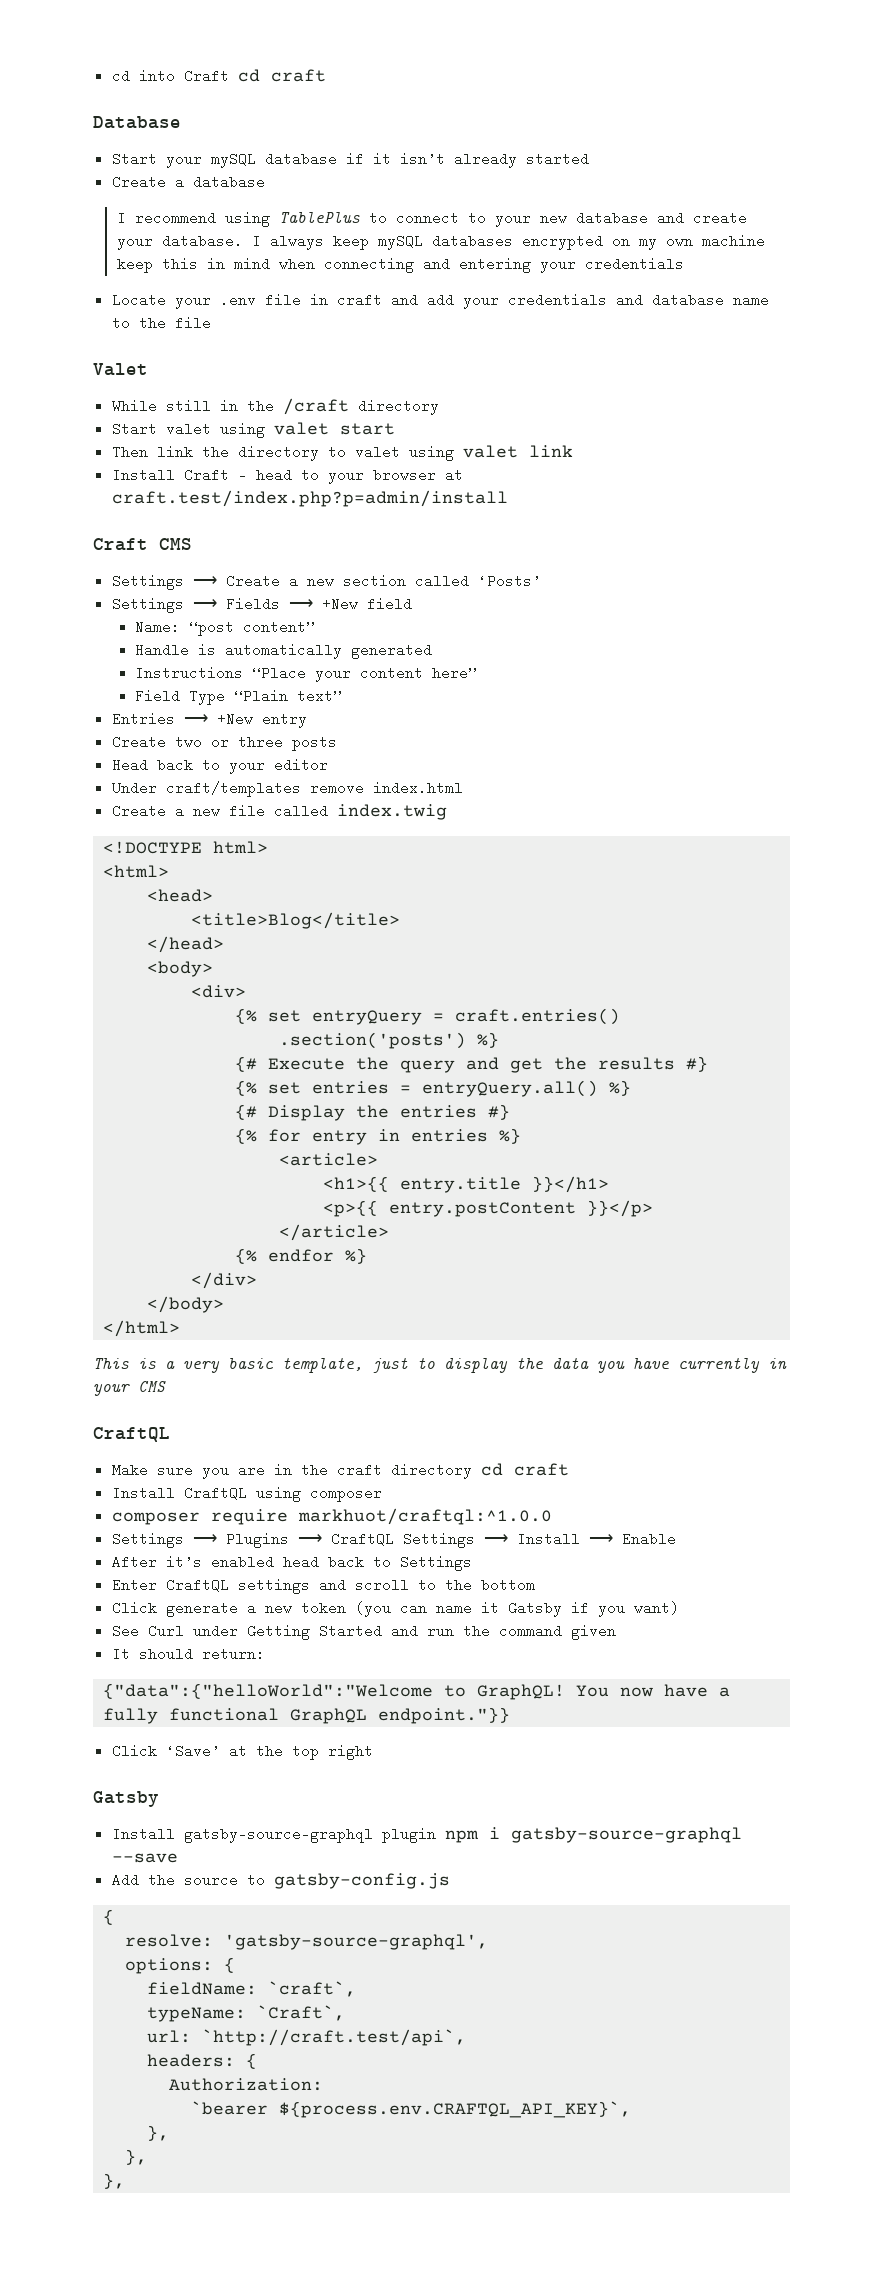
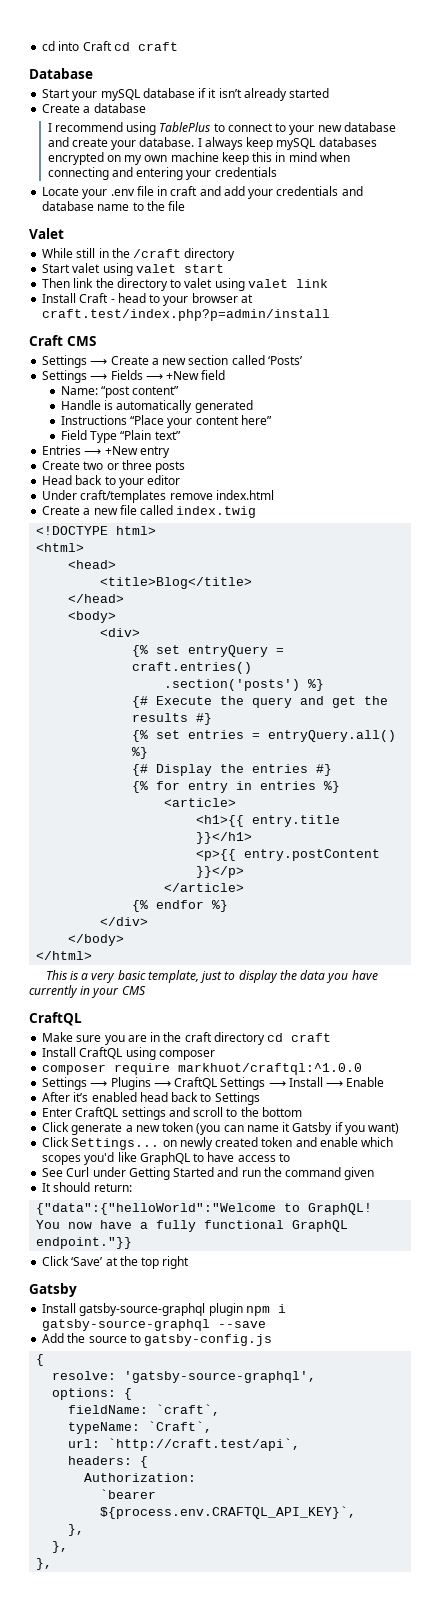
(679, 1608) none -> [42,1137,394,1150] [42,1152,290,1165] // Click Settings... on newly created token and enable which scopes you'd like GraphQL to have access to

